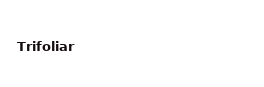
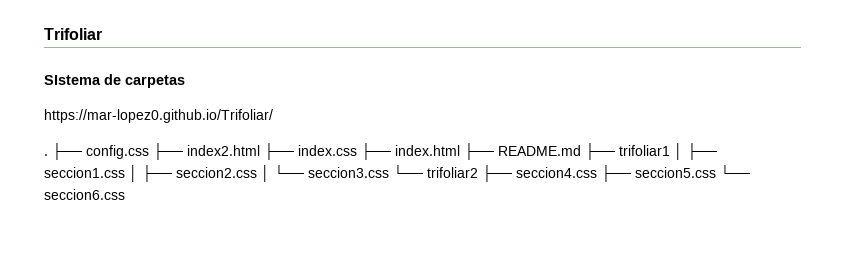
(75, 46) none -> [44,74,185,88] [44,109,273,123] [44,143,717,160] [44,165,750,182] [44,189,125,200] // SIstema de carpetas // https://mar-lopez0.github.io/Trifoliar/ // . ├── config.css ├── index2.html ├── index.css ├── index.html ├── README.md ├── trifoliar1 │ ├── seccion1.css │ ├── seccion2.css │ └── seccion3.css └── trifoliar2 ├── seccion4.css ├── seccion5.css └── seccion6.css

